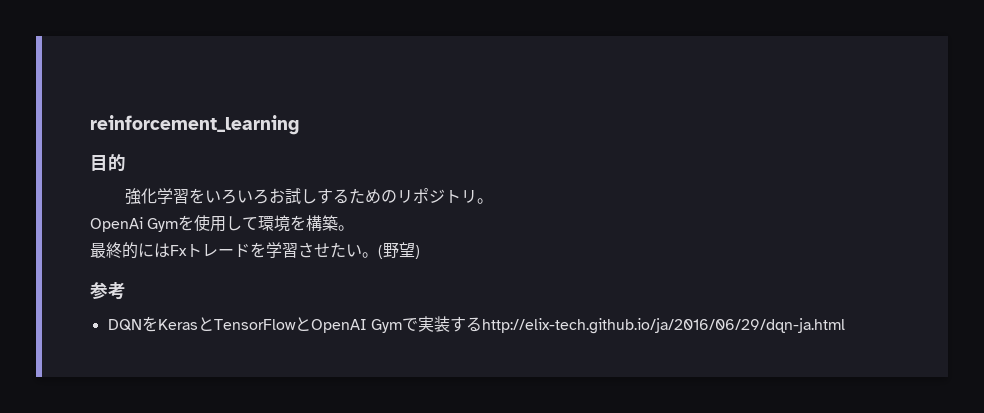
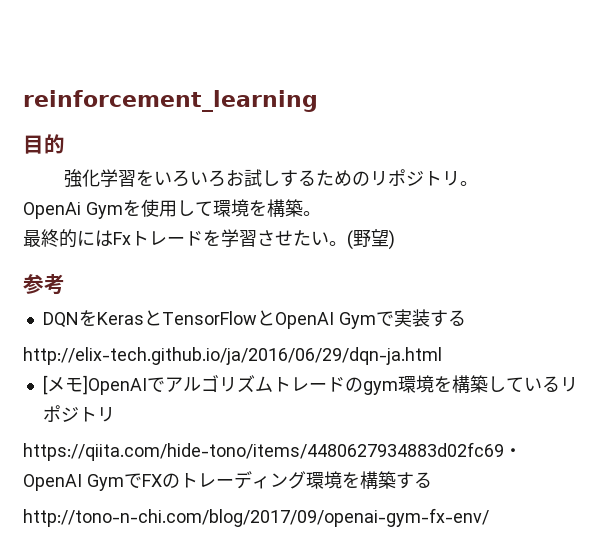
(482, 324) none -> (466, 318) //
(845, 326) none -> [42,375,578,395] [42,405,115,422] [23,442,522,461] [23,471,432,491] [23,508,489,527] // [メモ]OpenAIでアルゴリズムトレードのgym環境を構築しているリポジトリ // https://qiita.com/hide-tono/items/4480627934883d02fc69・OpenAI GymでFXのトレーディング環境を構築する // http://tono-n-chi.com/blog/2017/09/openai-gym-fx-env/

